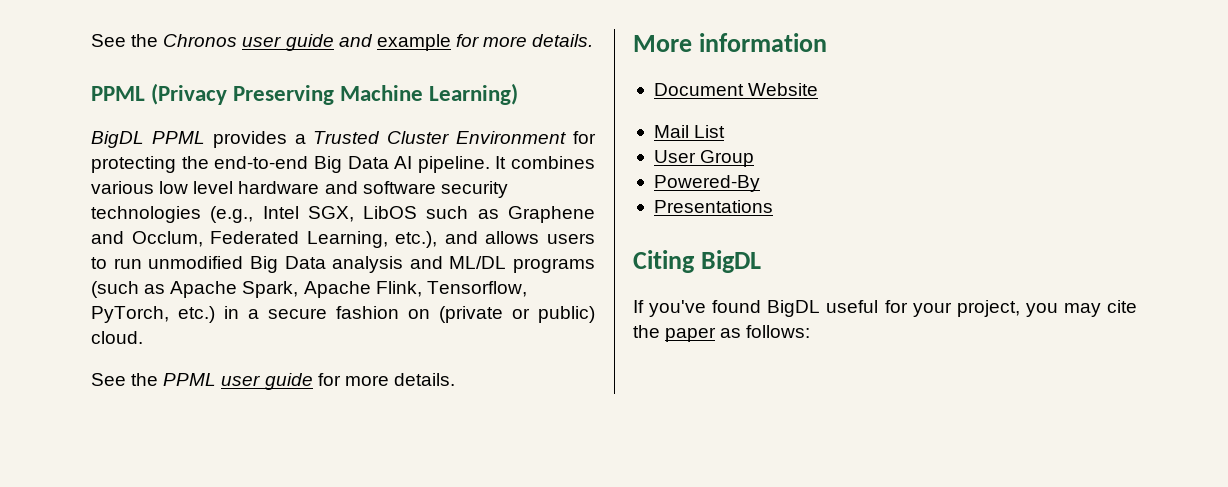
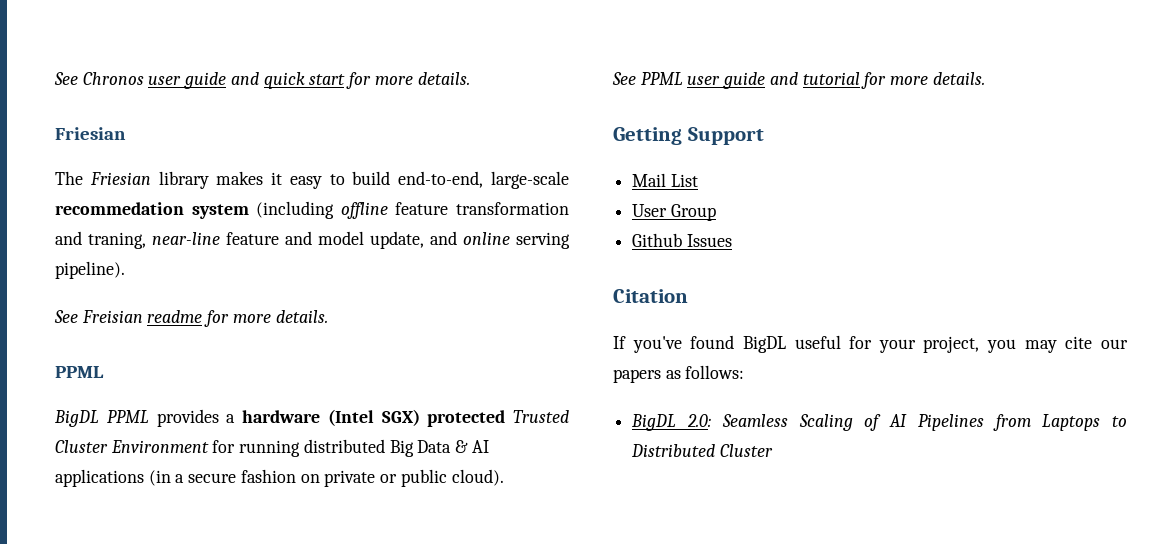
[91,34,159,47] See the -> [54,72,78,85] See
[376,34,451,51] example -> [263,72,470,89] [55,127,126,140] [55,171,569,189] [55,201,569,219] [55,231,570,249] [55,261,125,279] [54,310,203,323] quick start for more details. // Friesian // The Friesian library makes it easy to build end-to-end, large-scale recommedation system (including offline feature transformation and traning, near-line feature and model update, and online serving pipeline). // See Freisian readme
[151,83,519,105] (Privacy Preserving Machine Learning) -> (104, 372) none
[313,131,597,144] [91,156,595,173] [91,181,508,198] [91,206,595,223] [91,231,595,248] [91,256,595,273] [91,281,527,298] [91,306,595,323] [91,331,143,344] [91,373,159,386] Trusted Cluster Environment for protecting the end-to-end Big Data AI pipeline. It combines various low level hardware and software security technologies (e.g., Intel SGX, LibOS such as Graphene and Occlum, Federated Learning, etc.), and allows users to run unmodified Big Data analysis and ML/DL programs (such as Apache Spark, Apache Flink, Tensorflow, PyTorch, etc.) in a secure fashion on (private or public) cloud. // See the -> [242,409,569,427] [55,439,489,457] [55,469,504,487] [612,72,636,85] hardware (Intel SGX) protected Trusted Cluster Environment for running distributed Big Data & AI applications (in a secure fashion on private or public cloud). // See
[317,373,455,386] [633,33,827,52] [653,83,819,96] for more details. // More information // Document Website -> [769,72,985,89] [613,127,764,145] and tutorial for more details. // Getting Support
[653,175,760,192] [653,200,773,213] [633,250,761,273] Powered-By // Presentations // Citing BigDL -> [632,233,732,247] [613,289,688,303] Github Issues // Citation
[633,325,717,342] the paper -> [1101,339,1128,349] [613,369,661,383] our papers
(811, 331) none -> [631,414,1127,431] [631,444,773,457] // BigDL 2.0: Seamless Scaling of AI Pipelines from Laptops to Distributed Cluster

